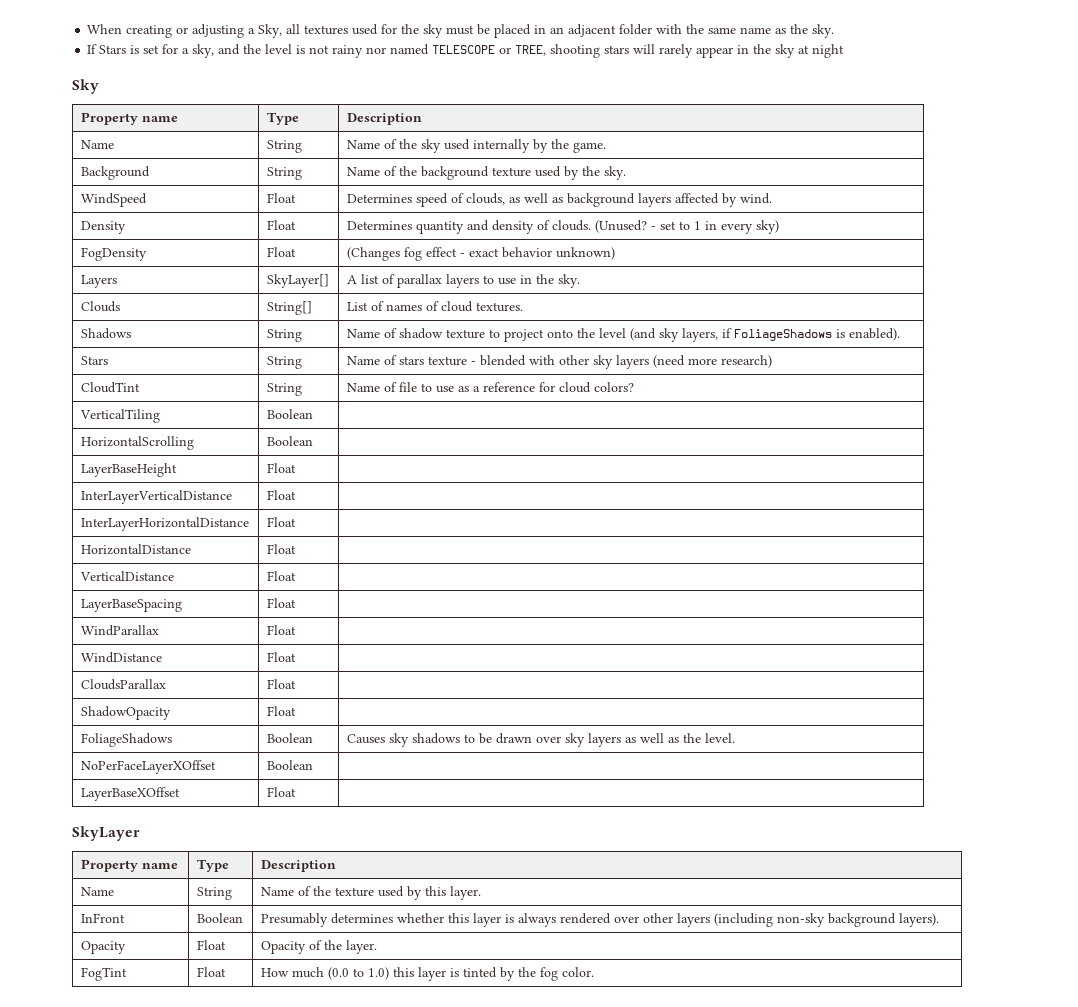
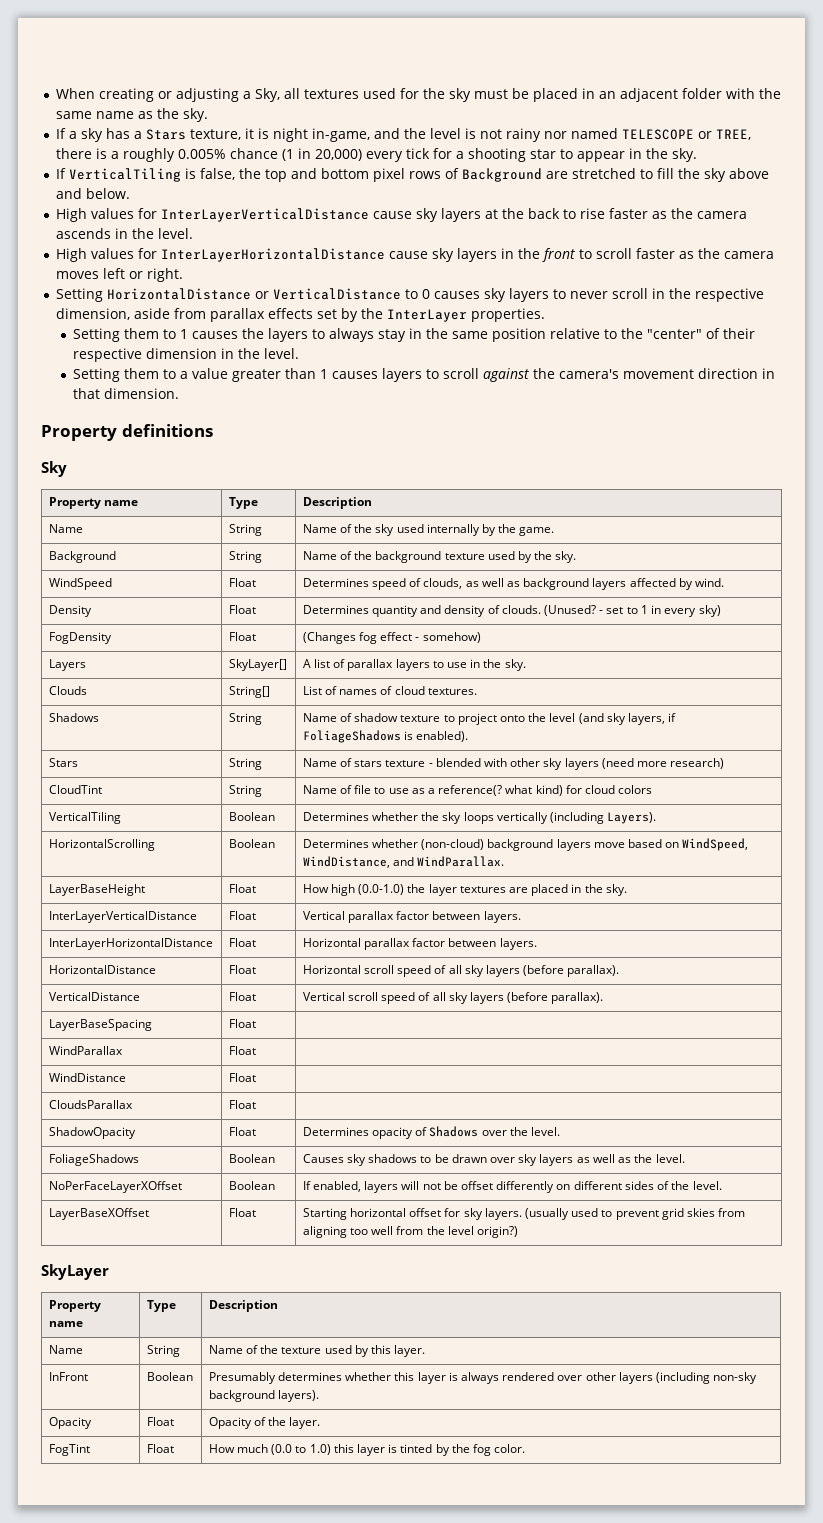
[99,44,215,58] Stars is set for a sky, -> [68,128,370,142] a sky has a Stars texture, it is night in-game,
[550,44,845,58] shooting stars will rarely appear in the sky at night -> [55,148,697,162] [55,168,769,182] [55,188,130,199] [55,208,747,222] [55,228,193,239] [55,248,774,262] [55,268,183,282] [55,288,764,302] [55,308,545,322] [73,328,756,342] [73,348,300,362] [73,368,776,382] [73,388,180,399] [41,424,213,441] there is a roughly 0.005% chance (1 in 20,000) every tick for a shooting star to appear in the sky. // If VerticalTiling is false, the top and bottom pixel rows of Background are stretched to fill the sky above and below. // High values for InterLayerVerticalDistance cause sky layers at the back to rise faster as the camera ascends in the level. // High values for InterLayerHorizontalDistance cause sky layers in the front to scroll faster as the camera moves left or right. // Setting HorizontalDistance or VerticalDistance to 0 causes sky layers to never scroll in the respective dimension, aside from parallax effects set by the InterLayer properties. // Setting them to 1 causes the layers to always stay in the same position relative to the "center" of their respective dimension in the level. // Setting them to a value greater than 1 causes layers to scroll against the camera's movement direction in that dimension. // Property definitions
[468,247,615,260] exact behavior unknown) -> [422,632,481,643] somehow)
[482,382,535,392] reference -> [438,785,563,796] reference(? what kind)
[593,382,634,392] colors? -> [618,785,653,794] colors
[80,436,194,450] [266,436,313,446] [80,463,177,477] [266,463,296,473] [80,490,232,504] [266,490,296,500] [80,517,249,531] [266,517,296,527] [80,544,191,555] [266,544,296,554] [79,571,174,581] [266,571,296,581] // HorizontalScrolling | Boolean | // LayerBaseHeight | Float | // InterLayerVerticalDistance | Float | // InterLayerHorizontalDistance | Float | // HorizontalDistance | Float | // VerticalDistance | Float | -> [302,812,657,824] [48,839,155,851] [228,839,275,848] [302,838,749,851] [302,856,505,868] [48,884,145,896] [228,884,256,893] [302,884,627,896] [48,911,197,923] [228,911,256,920] [302,911,521,923] [48,938,213,950] [228,938,256,947] [302,938,537,950] [48,965,156,974] [228,965,256,974] [302,965,620,977] [48,992,140,1001] [228,992,256,1001] [302,992,604,1004] Determines whether the sky loops vertically (including Layers). // HorizontalScrolling | Boolean | Determines whether (non-cloud) background layers move based on WindSpeed, WindDistance, and WindParallax. // LayerBaseHeight | Float | How high (0.0-1.0) the layer textures are placed in the sky. // InterLayerVerticalDistance | Float | Vertical parallax factor between layers. // InterLayerHorizontalDistance | Float | Horizontal parallax factor between layers. // HorizontalDistance | Float | Horizontal scroll speed of all sky layers (before parallax). // VerticalDistance | Float | Vertical scroll speed of all sky layers (before parallax).
(296, 711) none -> [302,1126,560,1139] Determines opacity of Shadows over the level.
[80,787,180,801] [266,787,296,797] // LayerBaseXOffset | Float | -> [302,1181,722,1193] [48,1208,149,1220] [228,1208,256,1217] [302,1208,746,1220] [302,1226,518,1238] If enabled, layers will not be offset differently on different sides of the level. // LayerBaseXOffset | Float | Starting horizontal offset for sky layers. (usually used to prevent grid skies from aligning too well from the level origin?)

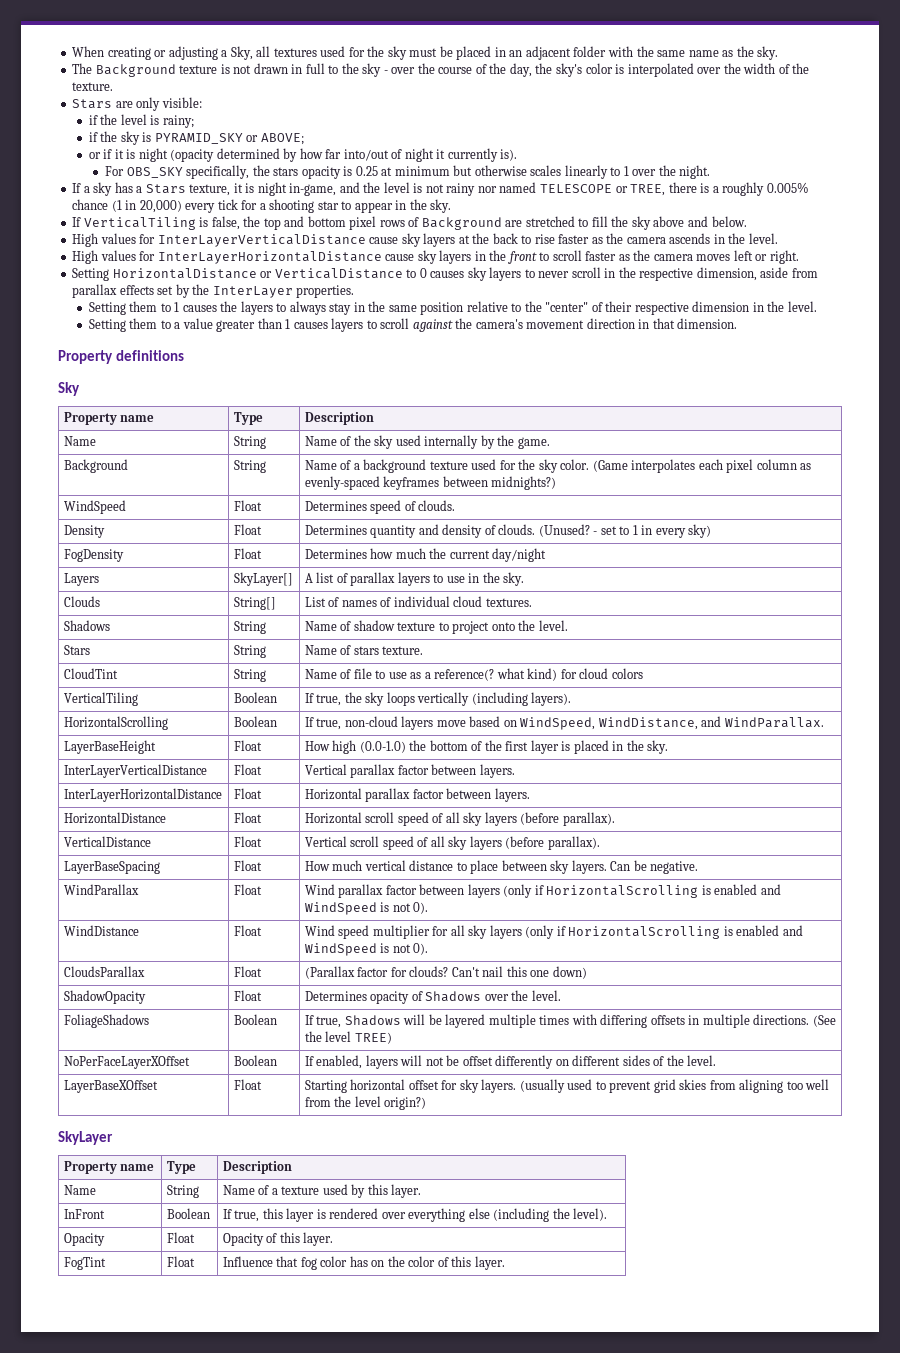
(208, 115) none -> [72,63,810,77] [72,82,114,91] [72,97,202,111] [88,114,194,128] [88,131,304,145] [88,148,518,162] [105,165,711,179] // The Background texture is not drawn in full to the sky - over the course of the day, the sky's color is interpolated over the width of the texture. // Stars are only visible: // if the level is rainy; // if the sky is PYRAMID_SKY or ABOVE; // or if it is night (opacity determined by how far into/out of night it currently is). // For OBS_SKY specifically, the stars opacity is 0.25 at minimum but otherwise scales linearly to 1 over the night.
[354,551,373,560] the -> [353,463,360,470] a
[517,551,577,563] by the sky. -> [499,459,812,473] [304,476,557,490] for the sky color. (Game interpolates each pixel column as evenly-spaced keyframes between midnights?)
[423,578,725,590] clouds, as well as background layers affected by wind. -> [418,500,456,511] clouds.
[302,632,481,644] (Changes fog effect - somehow) -> [304,548,547,562] Determines how much the current day/night
(393, 690) none -> [393,596,450,607] individual
[549,713,677,725] [302,730,469,743] level (and sky layers, if FoliageShadows is enabled). -> [538,620,568,631] level.
[385,758,725,770] texture - blended with other sky layers (need more research) -> [382,646,424,655] texture.
[302,812,418,821] Determines whether -> [304,693,342,706] If true,
[607,812,657,824] Layers). -> [531,692,572,706] layers).
[302,839,554,851] Determines whether (non-cloud) background -> [304,716,398,730] If true, non-cloud
[428,884,528,896] layer textures are -> [429,740,571,754] bottom of the first layer is
[48,1046,123,1055] [228,1046,256,1055] [48,1073,126,1082] [228,1073,256,1082] [48,1100,133,1109] [228,1100,256,1109] // WindParallax | Float | // WindDistance | Float | // CloudsParallax | Float | -> [304,860,699,874] [63,884,139,895] [233,884,262,895] [304,884,781,898] [304,902,429,915] [63,925,139,936] [233,925,262,936] [304,925,803,939] [304,943,429,956] [63,966,145,977] [233,966,262,977] [304,966,587,979] How much vertical distance to place between sky layers. Can be negative. // WindParallax | Float | Wind parallax factor between layers (only if HorizontalScrolling is enabled and WindSpeed is not 0). // WindDistance | Float | Wind speed multiplier for all sky layers (only if HorizontalScrolling is enabled and WindSpeed is not 0). // CloudsParallax | Float | (Parallax factor for clouds? Can't nail this one down)
[302,1154,685,1166] Causes sky shadows to be drawn over sky layers as well as the level. -> [304,1014,836,1028] [304,1031,392,1044] If true, Shadows will be layered multiple times with differing offsets in multiple directions. (See the level TREE)
[260,1345,279,1354] the -> [271,1188,278,1195] a
[208,1372,499,1384] Presumably determines whether this layer is always -> [222,1208,326,1222] If true, this layer is
[585,1372,758,1384] [208,1390,319,1402] other layers (including non-sky background layers). -> [408,1208,608,1222] everything else (including the level).
[268,1417,287,1426] the -> [279,1232,300,1243] this
[208,1444,526,1456] How much (0.0 to 1.0) this layer is tinted by the fog color. -> [222,1256,505,1270] Influence that fog color has on the color of this layer.

